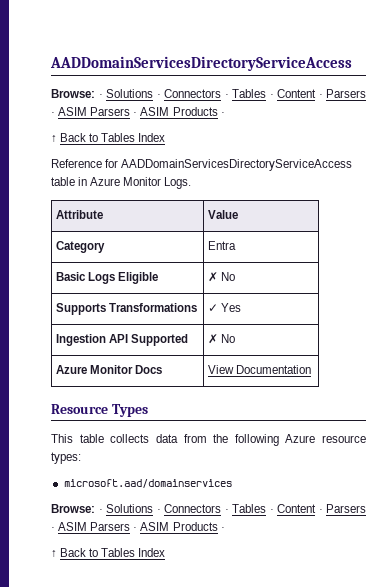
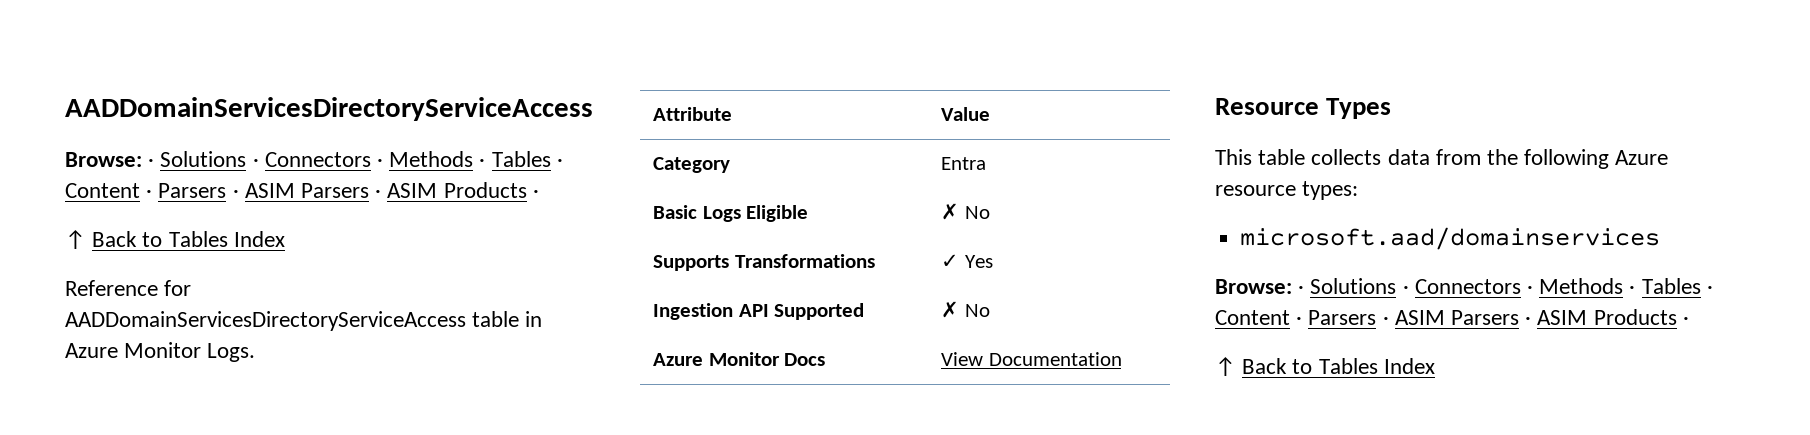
(229, 96) none -> [389,151,486,167] Methods ·
(229, 511) none -> [1539,278,1636,294] Methods ·

